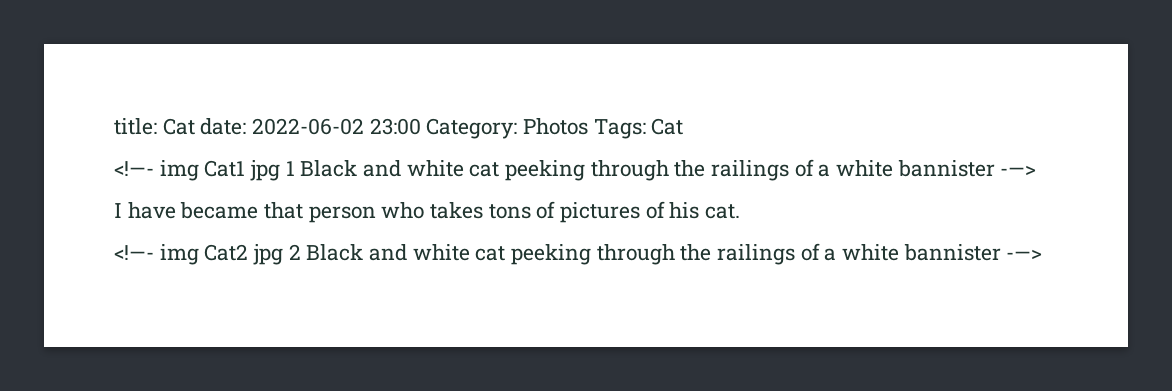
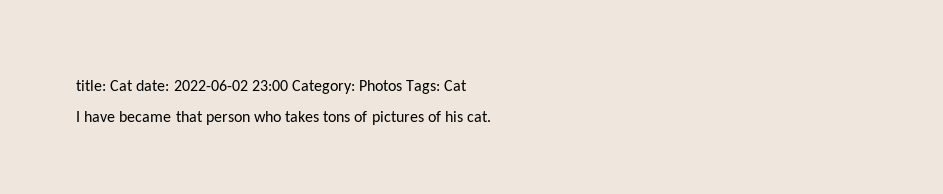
[114,159,1037,181] // <!—- img Cat1 jpg 1 Black and white cat peeking through the railings of a white bannister -—> -> (468, 85) none
[114,243,1043,265] // <!—- img Cat2 jpg 2 Black and white cat peeking through the railings of a white bannister -—> -> (492, 116) none

